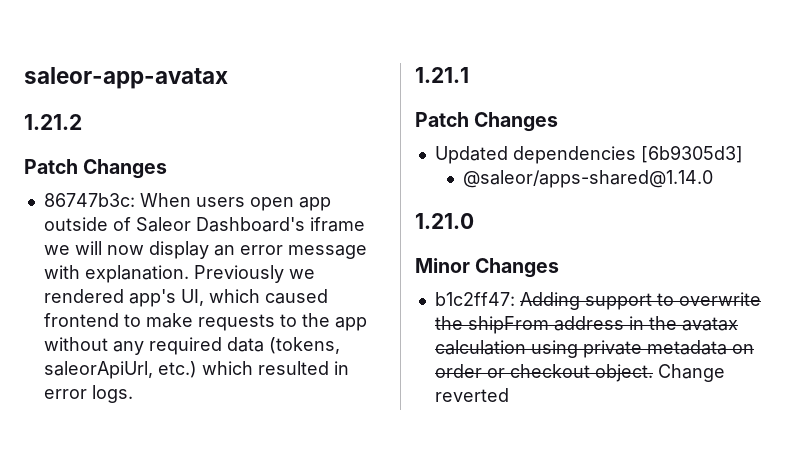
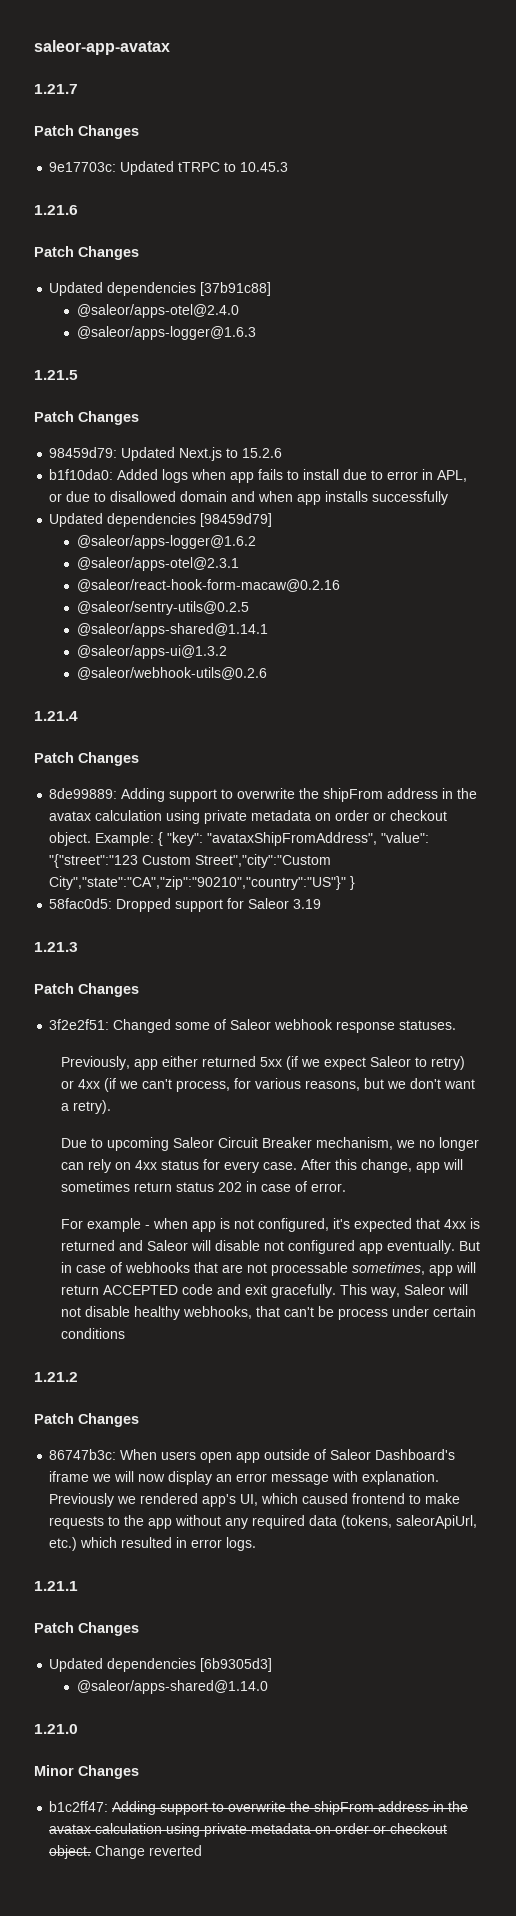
(228, 78) none -> [34,84,78,94] [34,125,139,139] [49,161,289,175] [34,205,78,215] [34,246,139,260] [49,282,272,296] [76,304,239,318] [76,326,256,340] [34,370,78,380] [34,411,139,425] [49,447,283,461] [49,469,468,483] [49,491,449,505] [49,513,273,527] [76,535,256,549] [76,557,239,571] [76,579,340,592] [76,601,249,615] [76,623,268,637] [76,645,227,659] [76,667,267,680] [34,711,78,721] [34,752,139,766] [49,788,478,802] [49,810,448,824] [49,832,430,846] [49,854,332,868] [49,876,356,890] [49,898,322,912] [34,942,78,952] [34,983,139,997] [49,1019,457,1033] [61,1056,466,1070] [61,1078,476,1092] [61,1100,112,1114] [61,1137,480,1151] [61,1159,464,1173] [61,1181,347,1192] [61,1218,481,1232] [61,1240,481,1254] [61,1262,477,1276] [61,1284,469,1298] [61,1306,477,1320] [61,1328,126,1339] // 1.21.7 // Patch Changes // 9e17703c: Updated tTRPC to 10.45.3 // 1.21.6 // Patch Changes // Updated dependencies [37b91c88] // @saleor/apps-otel@2.4.0 // @saleor/apps-logger@1.6.3 // 1.21.5 // Patch Changes // 98459d79: Updated Next.js to 15.2.6 // b1f10da0: Added logs when app fails to install due to error in APL, or due to disallowed domain and when app installs successfully // Updated dependencies [98459d79] // @saleor/apps-logger@1.6.2 // @saleor/apps-otel@2.3.1 // @saleor/react-hook-form-macaw@0.2.16 // @saleor/sentry-utils@0.2.5 // @saleor/apps-shared@1.14.1 // @saleor/apps-ui@1.3.2 // @saleor/webhook-utils@0.2.6 // 1.21.4 // Patch Changes // 8de99889: Adding support to overwrite the shipFrom address in the avatax calculation using private metadata on order or checkout object. Example: { "key": "avataxShipFromAddress", "value": "{"street":"123 Custom Street","city":"Custom City","state":"CA","zip":"90210","country":"US"}" } // 58fac0d5: Dropped support for Saleor 3.19 // 1.21.3 // Patch Changes // 3f2e2f51: Changed some of Saleor webhook response statuses. // Previously, app either returned 5xx (if we expect Saleor to retry) or 4xx (if we can't process, for various reasons, but we don't want a retry). // Due to upcoming Saleor Circuit Breaker mechanism, we no longer can rely on 4xx status for every case. After this change, app will sometimes return status 202 in case of error. // For example - when app is not configured, it's expected that 4xx is returned and Saleor will disable not configured app eventually. But in case of webhooks that are not processable sometimes, app will return ACCEPTED code and exit gracefully. This way, Saleor will not disable healthy webhooks, that can't be process under certain conditions

